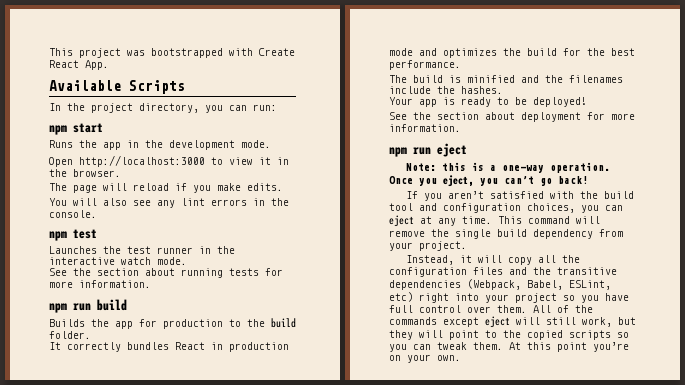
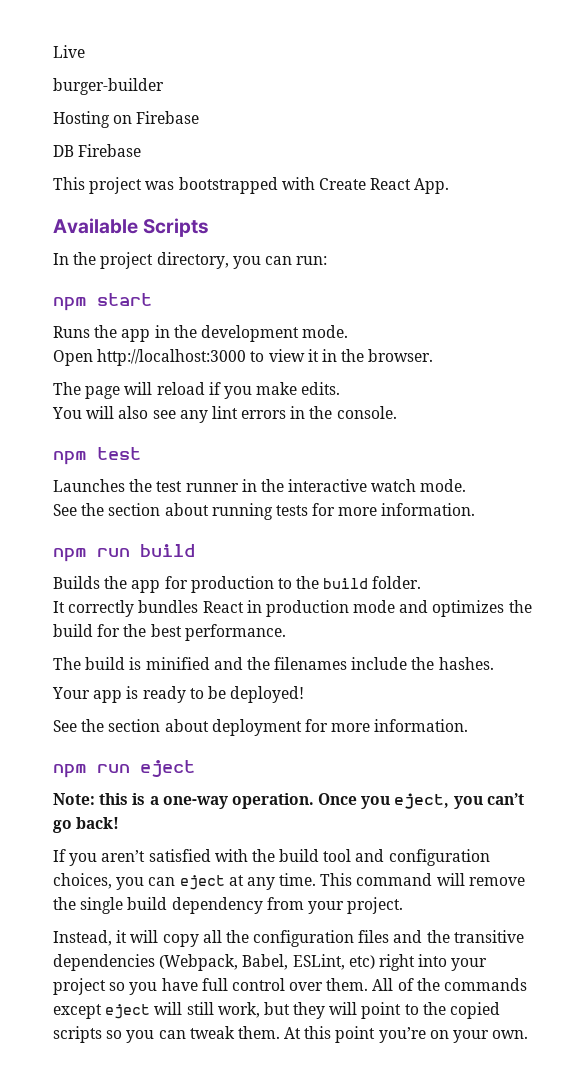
(49, 52) none -> [53,45,85,58] [53,78,164,95] [53,111,200,128] [53,144,142,157] Live // burger-builder // Hosting on Firebase // DB Firebase //

